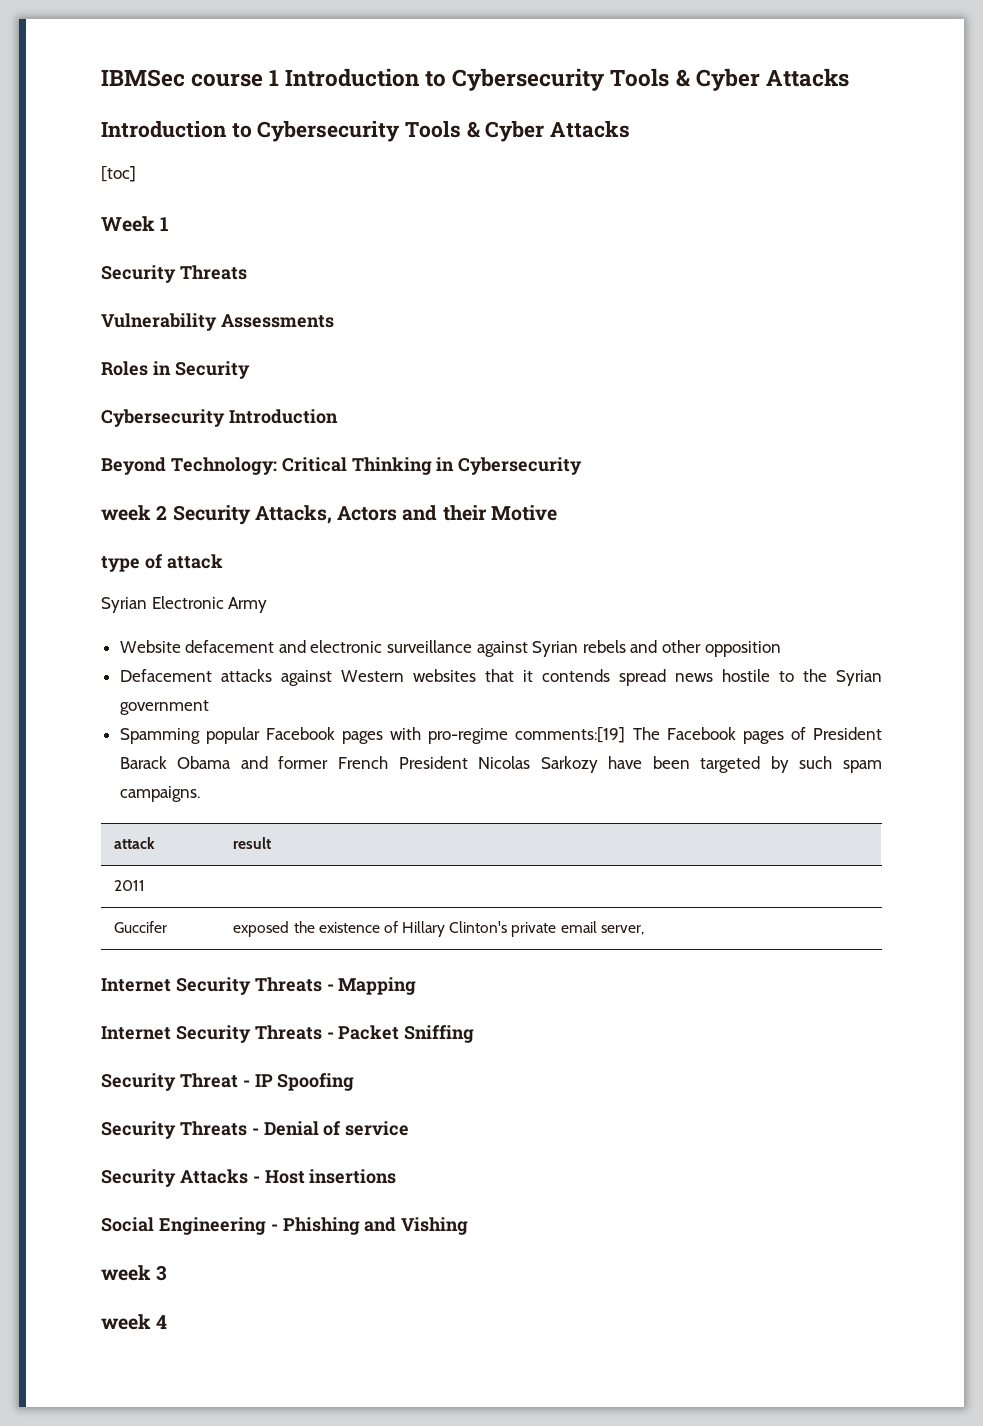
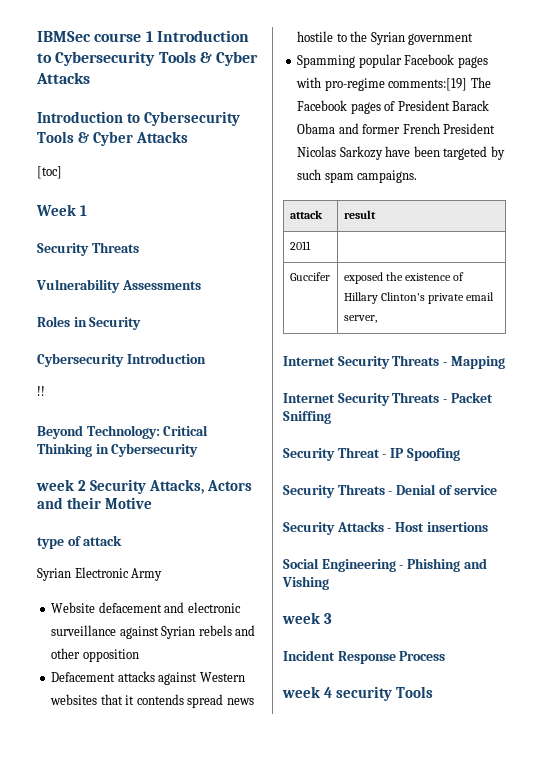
(338, 416) none -> [37,386,45,396] // !!
(168, 1273) none -> [283,650,446,664] // Incident Response Process
(168, 1322) none -> [335,686,433,701] security Tools

